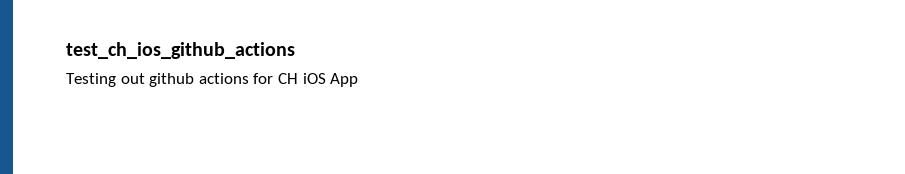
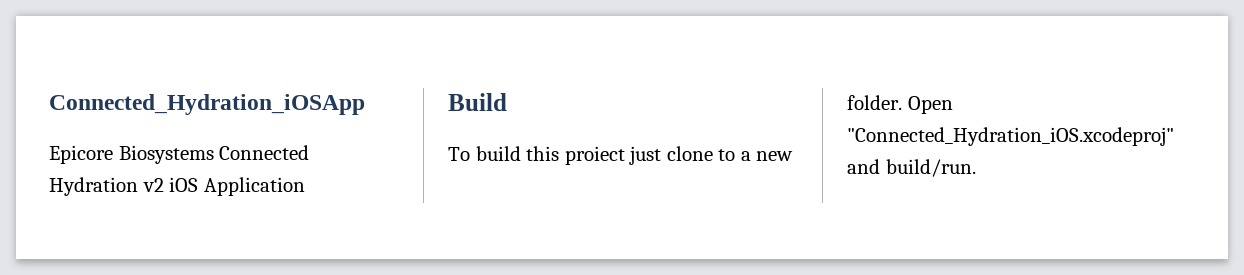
[66,42,295,59] [66,73,359,87] test_ch_ios_github_actions // Testing out github actions for CH iOS App -> [49,94,365,115] [49,145,310,164] [49,177,305,196] [448,93,507,111] [448,146,794,165] [847,95,953,114] [847,127,1174,146] [847,159,976,177] Connected_Hydration_iOSApp // Epicore Biosystems Connected Hydration v2 iOS Application // Build // To build this proiect just clone to a new folder. Open "Connected_Hydration_iOS.xcodeproj" and build/run.

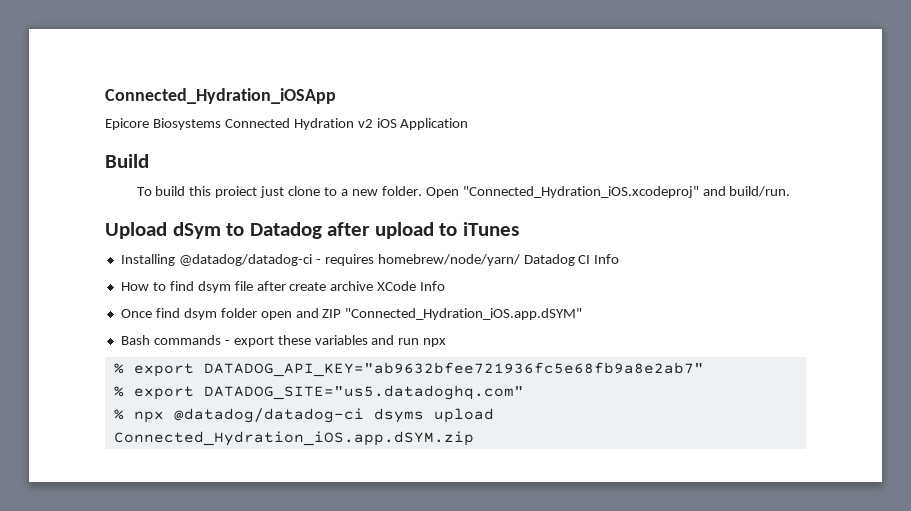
(976, 168) none -> [105,222,519,239] [120,254,620,266] [120,281,446,293] [120,308,583,320] [120,335,447,347] [113,362,704,377] [113,385,524,400] [113,408,494,423] [113,431,474,446] // Upload dSym to Datadog after upload to iTunes // Installing @datadog/datadog-ci - requires homebrew/node/yarn/ Datadog CI Info // How to find dsym file after create archive XCode Info // Once find dsym folder open and ZIP "Connected_Hydration_iOS.app.dSYM" // Bash commands - export these variables and run npx // % export DATADOG_API_KEY="ab9632bfee721936fc5e68fb9a8e2ab7" // % export DATADOG_SITE="us5.datadoghq.com" // % npx @datadog/datadog-ci dsyms upload Connected_Hydration_iOS.app.dSYM.zip

